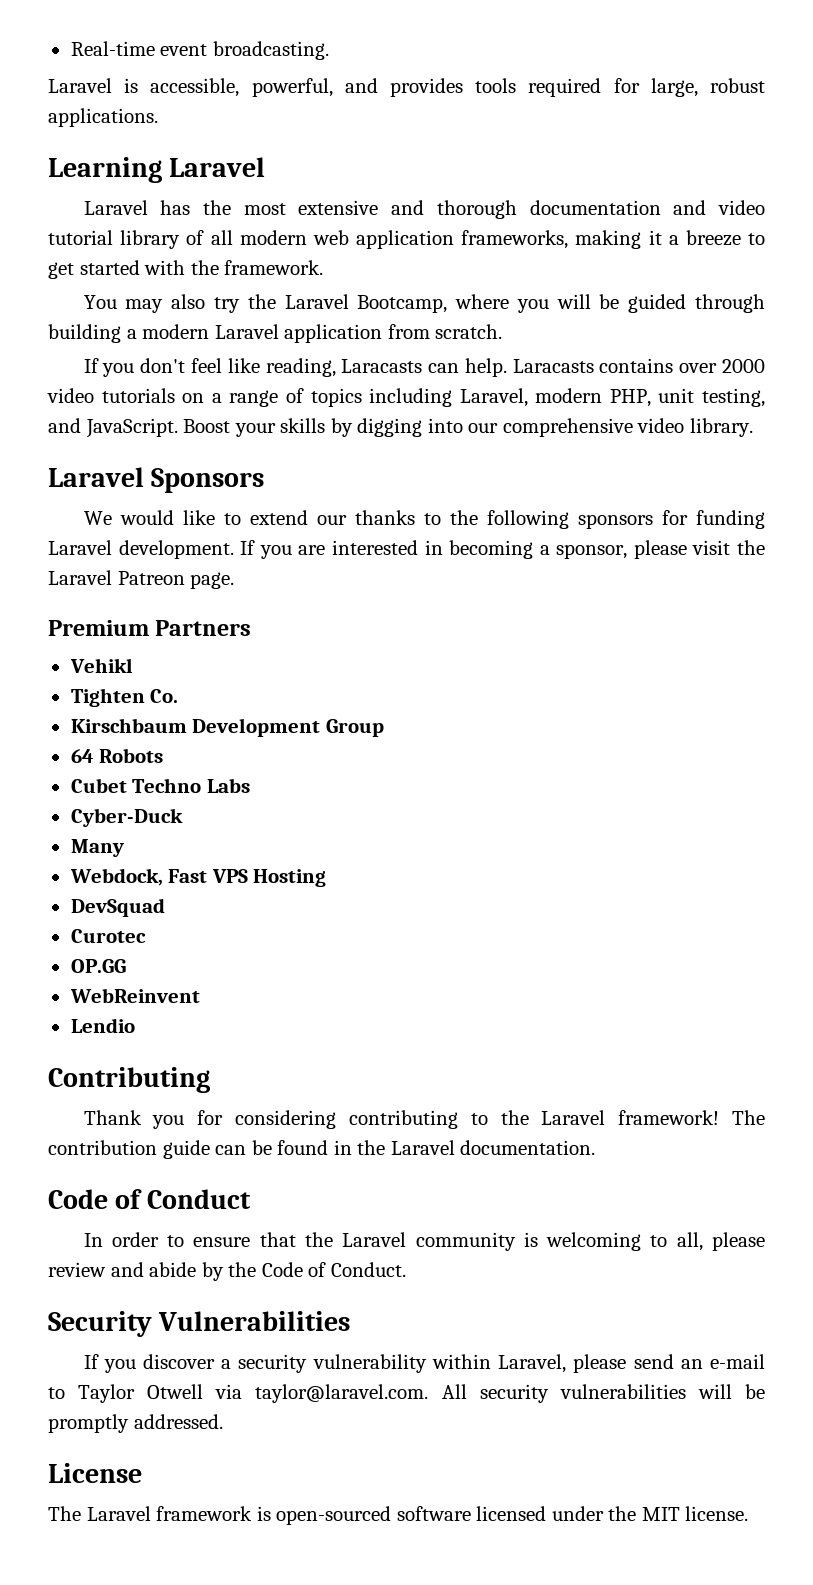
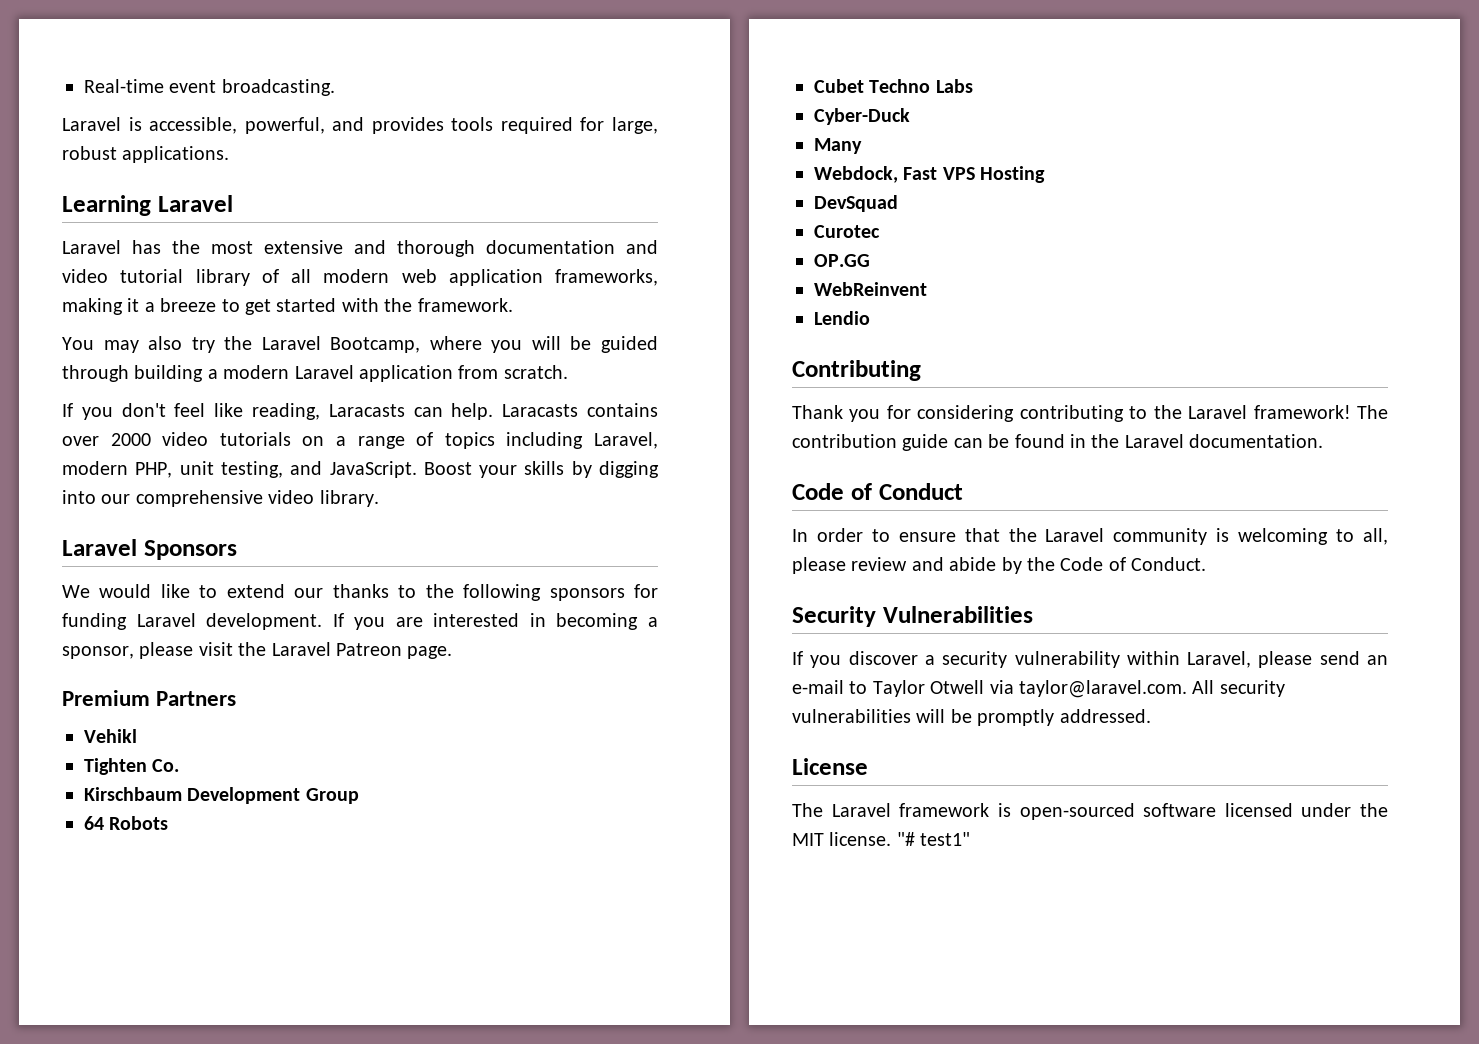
(749, 1513) none -> [896,832,971,846] "# test1"

